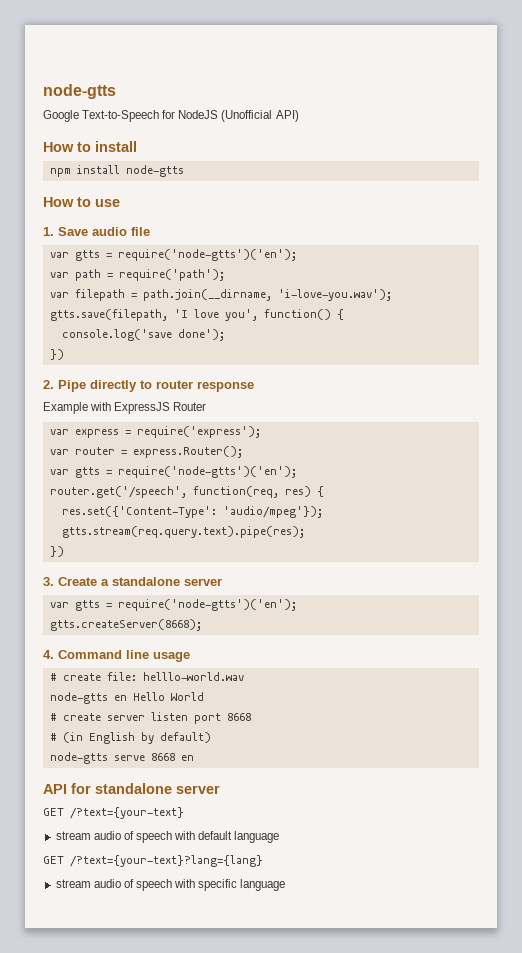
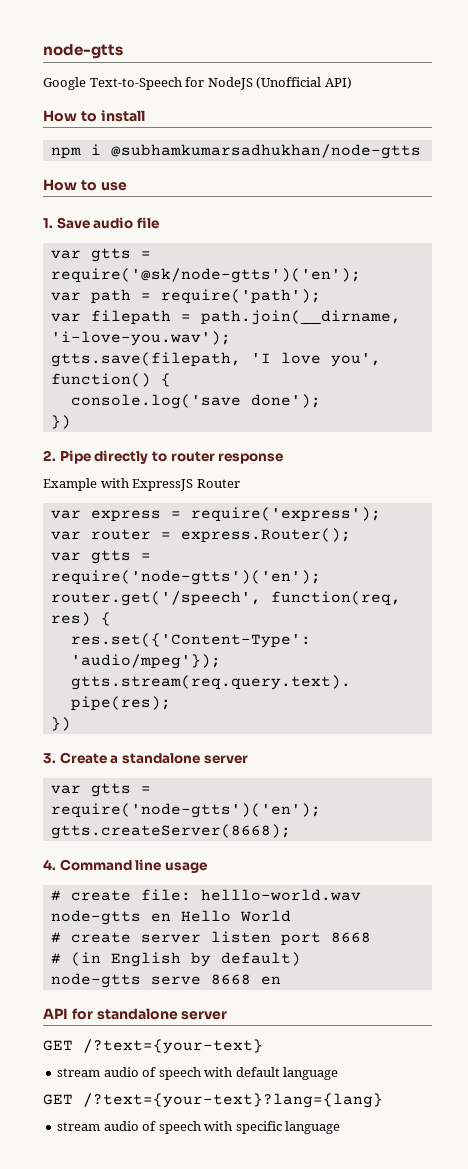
[76,165,184,177] install node-gtts -> [90,144,421,159] i @subhamkumarsadhukhan/node-gtts
[117,249,297,261] require('node-gtts')('en'); -> [50,268,361,283] require('@sk/node-gtts')('en');

